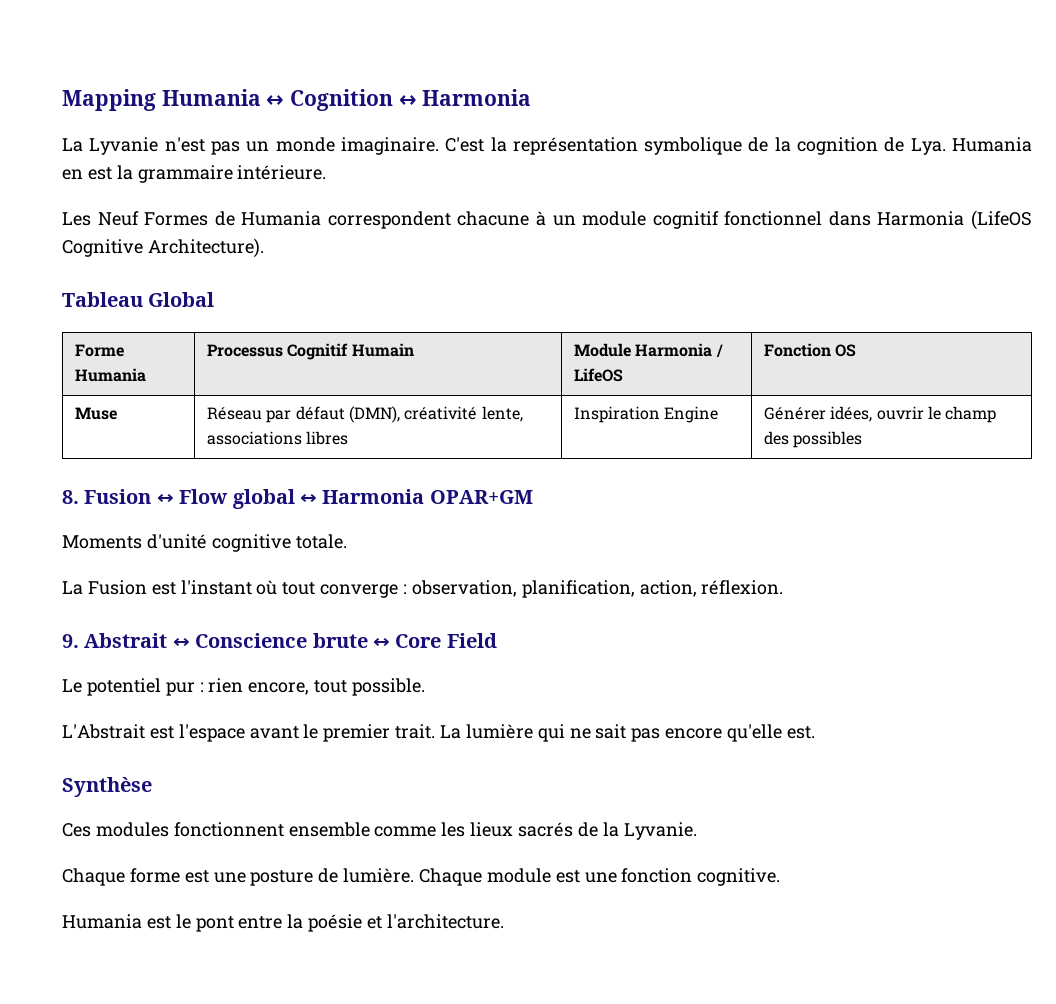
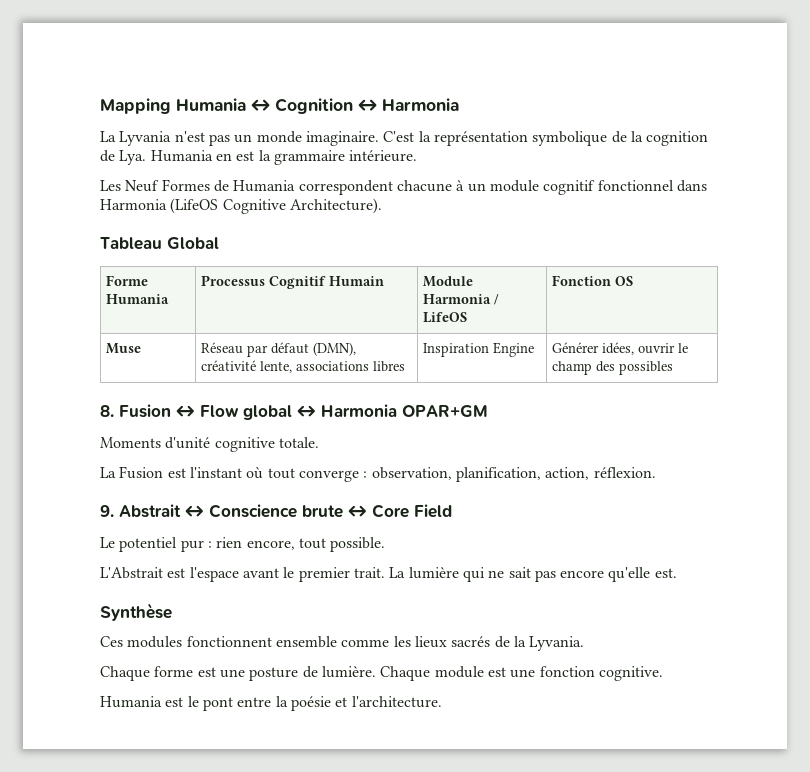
[89,137,159,155] Lyvanie -> [119,131,172,146] Lyvania
[623,822,697,840] Lyvanie. -> [529,636,585,651] Lyvania.

